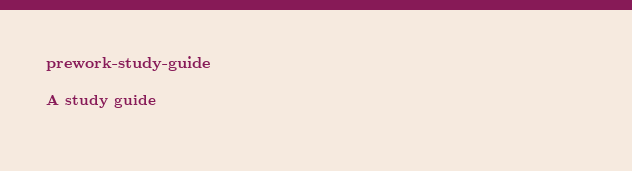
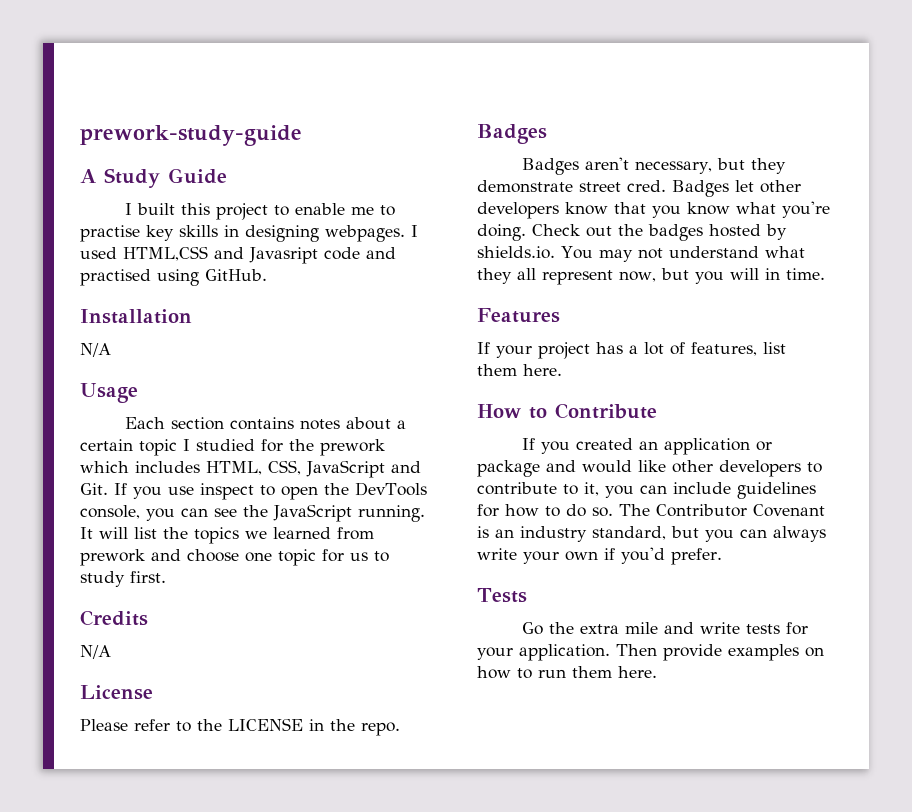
[65,95,156,108] study guide -> [104,168,227,188] [124,203,395,220] [80,225,418,242] [80,246,396,264] [80,269,267,286] [80,309,192,324] [80,343,111,357] [80,383,138,403] [124,417,406,430] [80,439,385,456] [80,460,421,478] [80,482,427,500] [80,504,425,522] [80,527,374,544] [80,549,389,566] [80,571,166,587] [80,610,148,626] [80,645,111,659] [80,685,153,700] [80,718,400,736] [477,124,547,144] [521,157,786,175] [477,180,801,197] [477,201,830,219] [477,224,787,241] [477,246,805,262] [477,268,825,285] [477,308,560,323] [477,342,786,359] [477,364,562,376] [477,403,657,419] [521,438,772,455] [477,460,822,477] [477,482,816,499] [477,504,825,517] [477,526,826,542] [477,547,722,565] [477,588,527,603] [521,622,808,635] [477,644,824,661] [477,666,657,679] Study Guide // I built this project to enable me to practise key skills in designing webpages. I used HTML,CSS and Javasript code and practised using GitHub. // Installation // N/A // Usage // Each section contains notes about a certain topic I studied for the prework which includes HTML, CSS, JavaScript and Git. If you use inspect to open the DevTools console, you can see the JavaScript running. It will list the topics we learned from prework and choose one topic for us to study first. // Credits // N/A // License // Please refer to the LICENSE in the repo. // Badges // Badges aren't necessary, but they demonstrate street cred. Badges let other developers know that you know what you're doing. Check out the badges hosted by shields.io. You may not understand what they all represent now, but you will in time. // Features // If your project has a lot of features, list them here. // How to Contribute // If you created an application or package and would like other developers to contribute to it, you can include guidelines for how to do so. The Contributor Covenant is an industry standard, but you can always write your own if you'd prefer. // Tests // Go the extra mile and write tests for your application. Then provide examples on how to run them here.

